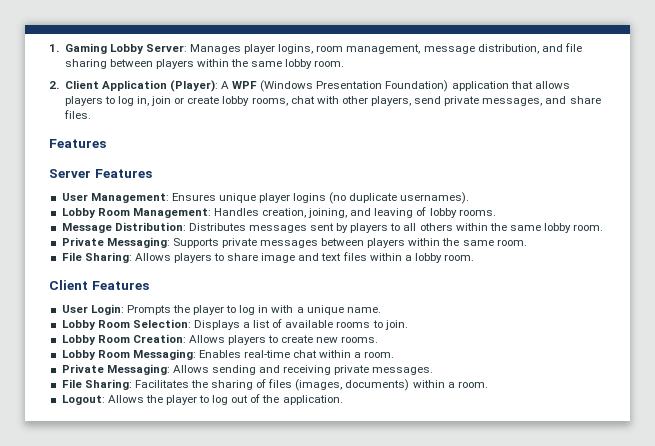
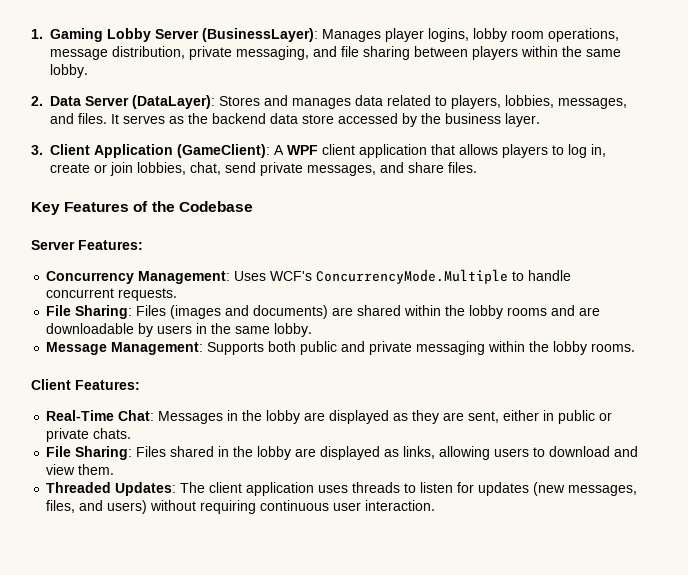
[145,44,187,52] Server: -> [155,28,318,42] Server (BusinessLayer):
[316,44,539,54] room management, message distribution, -> [473,28,619,42] [50,46,309,60] lobby room operations, message distribution, private messaging,
[285,59,345,69] [49,81,59,89] lobby room. // 2. -> [50,64,88,78] [31,95,627,109] [50,113,540,127] [31,145,43,155] lobby. // 2. Data Server (DataLayer): Stores and manages data related to players, lobbies, messages, and files. It serves as the backend data store accessed by the business layer. // 3.
[169,80,218,92] (Player): -> [177,144,270,158] (GameClient):
[260,80,449,92] (Windows Presentation Foundation) -> [322,144,355,155] client
[151,96,412,106] join or create lobby rooms, chat with other players, -> [50,162,221,176] create or join lobbies, chat,
[49,139,106,148] [49,169,152,178] [61,192,470,204] [61,207,496,218] [61,222,604,233] [61,237,527,248] [61,252,475,263] [49,280,149,290] [61,304,381,315] [61,319,408,330] [61,334,379,345] [61,349,395,360] [61,364,434,375] [61,379,488,391] [61,394,343,405] Features // Server Features // User Management: Ensures unique player logins (no duplicate usernames). // Lobby Room Management: Handles creation, joining, and leaving of lobby rooms. // Message Distribution: Distributes messages sent by players to all others within the same lobby room. // Private Messaging: Supports private messages between players within the same room. // File Sharing: Allows players to share image and text files within a lobby room. // Client Features // User Login: Prompts the player to log in with a unique name. // Lobby Room Selection: Displays a list of available rooms to join. // Lobby Room Creation: Allows players to create new rooms. // Lobby Room Messaging: Enables real-time chat within a room. // Private Messaging: Allows sending and receiving private messages. // File Sharing: Facilitates the sharing of files (images, documents) within a room. // Logout: Allows the player to log out of the application. -> [31,201,253,215] [31,240,143,250] [46,269,572,284] [46,288,178,301] [46,305,601,319] [46,323,313,337] [46,341,636,355] [31,379,140,390] [46,410,613,424] [46,428,132,442] [46,446,639,460] [46,464,115,475] [46,482,638,496] [46,500,436,514] Key Features of the Codebase // Server Features: // Concurrency Management: Uses WCF's ConcurrencyMode.Multiple to handle concurrent requests. // File Sharing: Files (images and documents) are shared within the lobby rooms and are downloadable by users in the same lobby. // Message Management: Supports both public and private messaging within the lobby rooms. // Client Features: // Real-Time Chat: Messages in the lobby are displayed as they are sent, either in public or private chats. // File Sharing: Files shared in the lobby are displayed as links, allowing users to download and view them. // Threaded Updates: The client application uses threads to listen for updates (new messages, files, and users) without requiring continuous user interaction.

